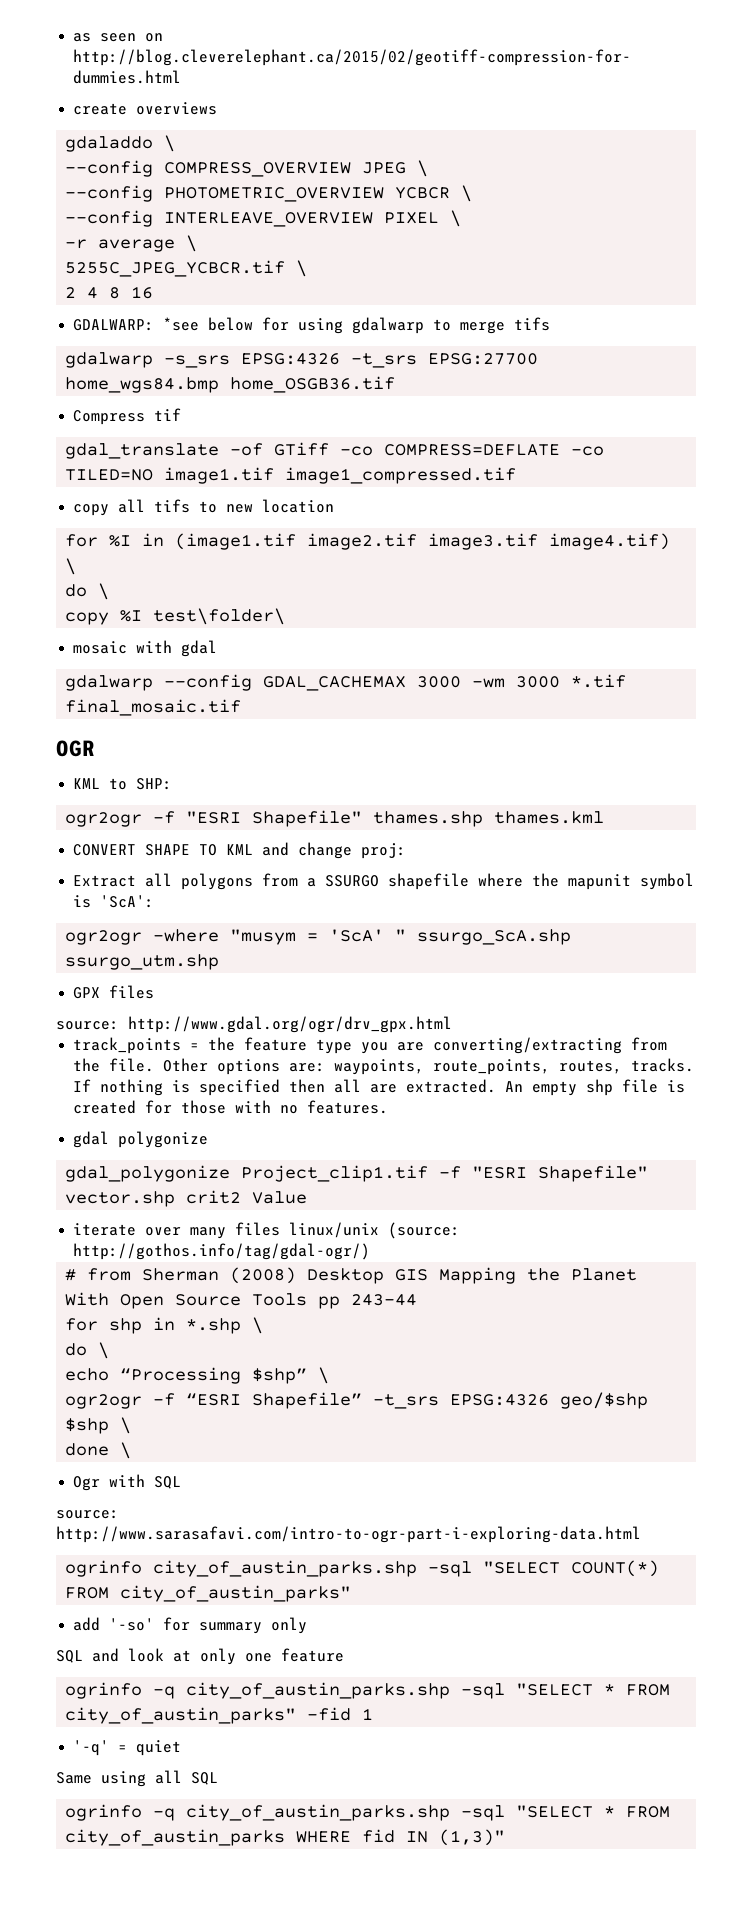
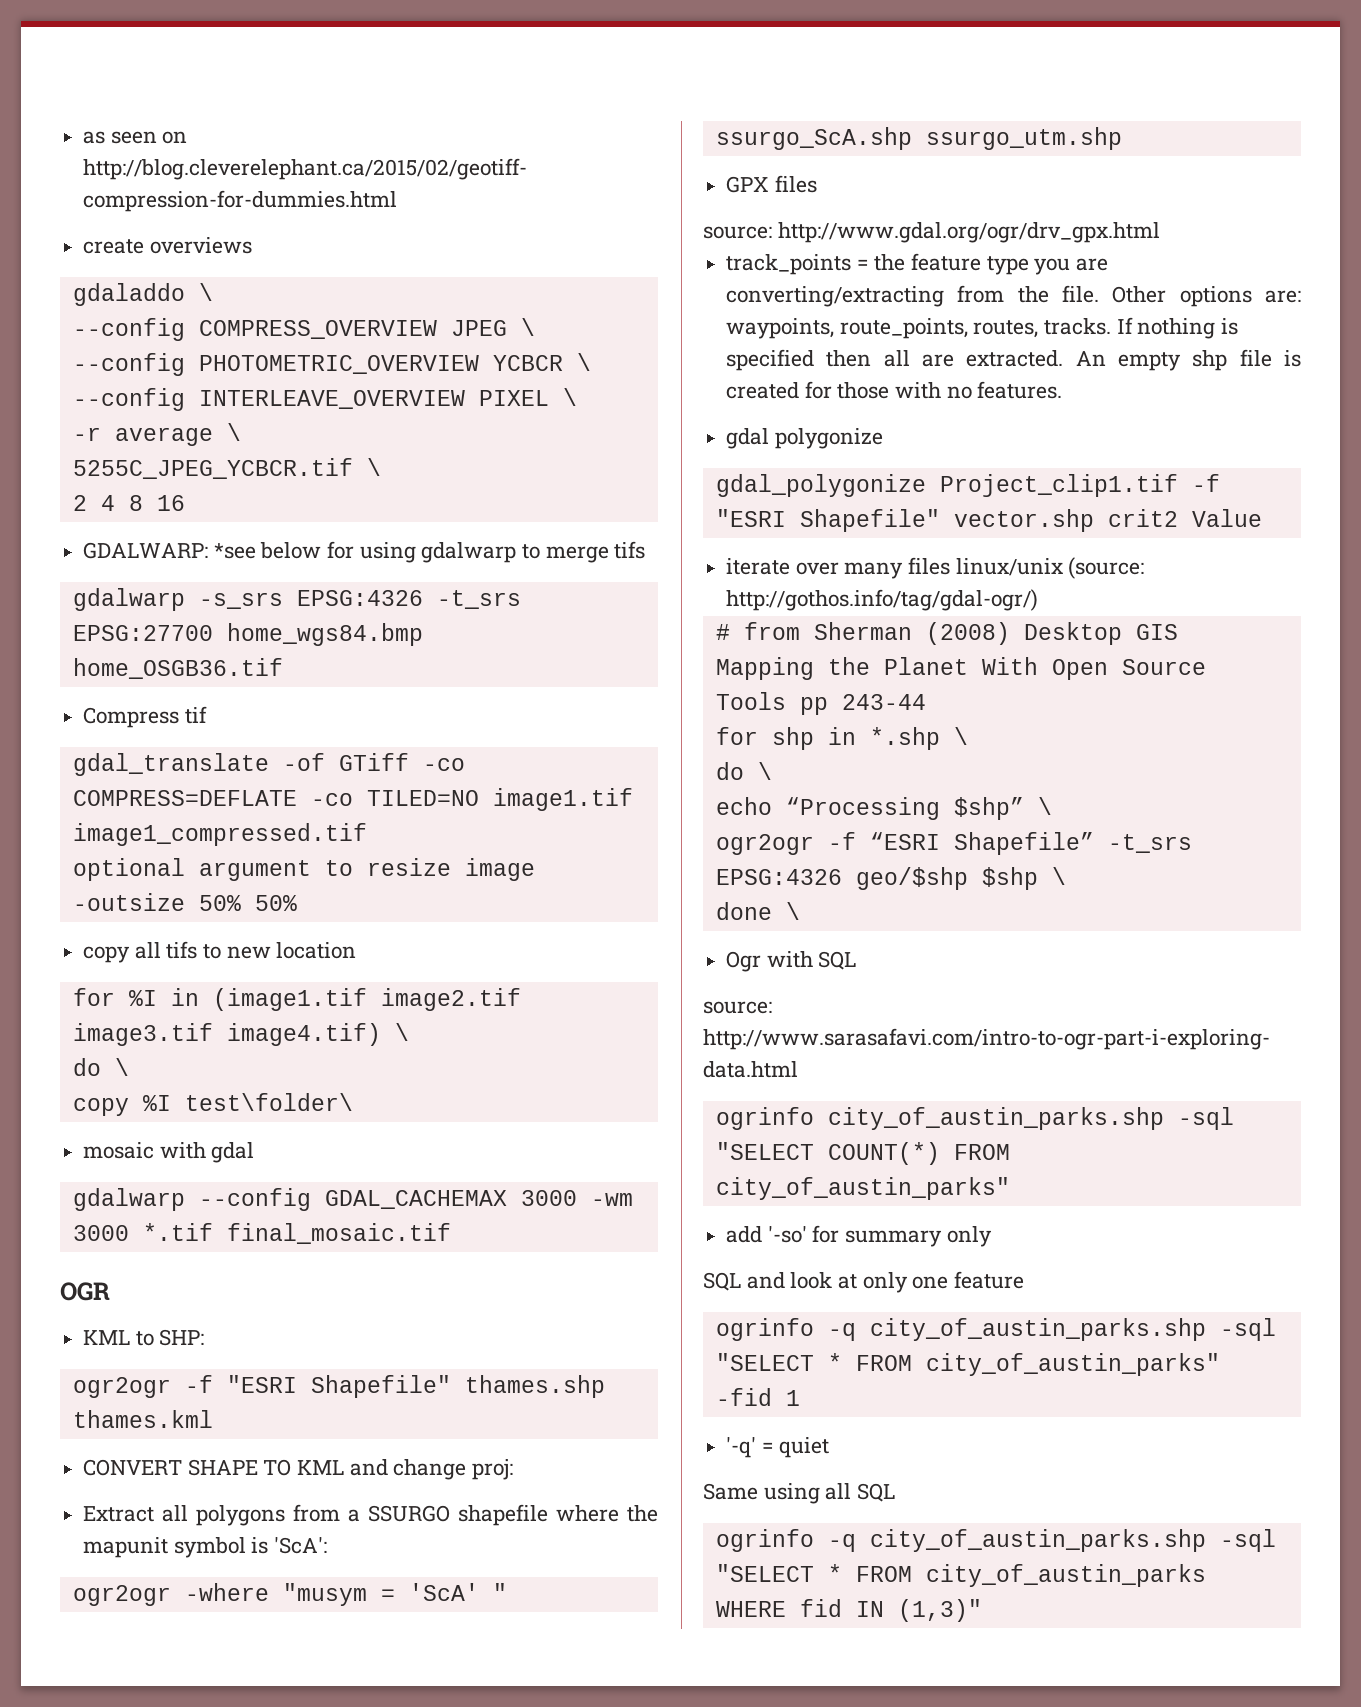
(517, 475) none -> [72,858,535,881] [72,893,297,911] // optional argument to resize image -outsize 50% 50%

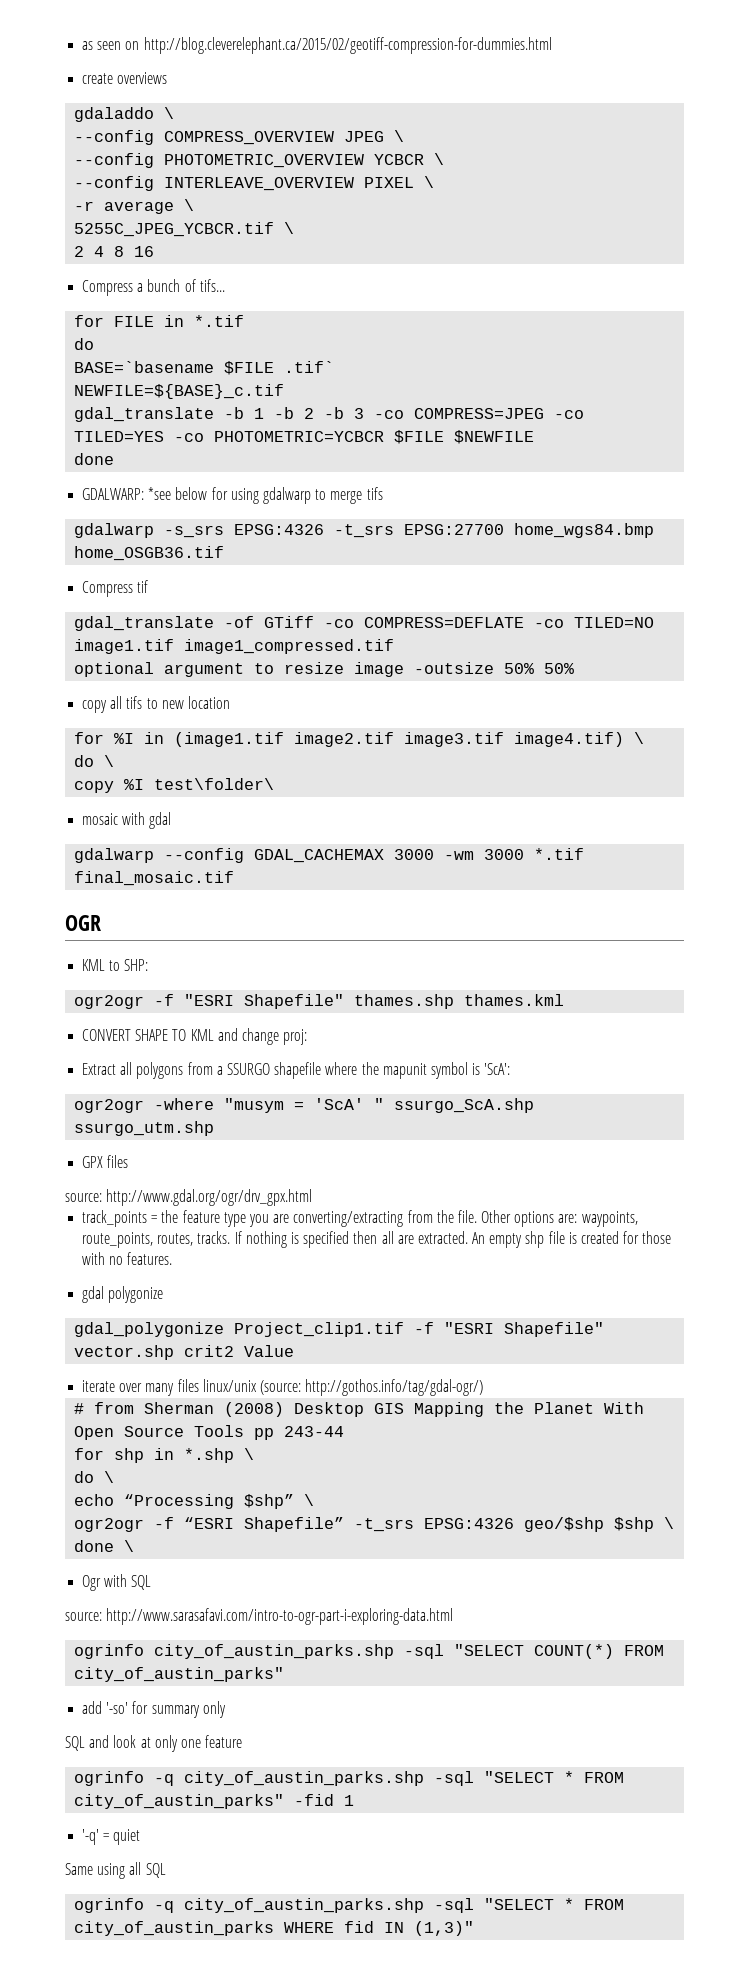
(185, 503) none -> [82,279,225,296] [74,315,245,327] [74,338,95,350] [74,361,335,375] [74,384,285,399] [74,407,585,422] [74,430,535,444] [74,453,115,465] // Compress a bunch of tifs... // for FILE in *.tif // do // BASE=`basename $FILE .tif` // NEWFILE=${BASE}_c.tif // gdal_translate -b 1 -b 2 -b 3 -co COMPRESS=JPEG -co TILED=YES -co PHOTOMETRIC=YCBCR $FILE $NEWFILE // done

